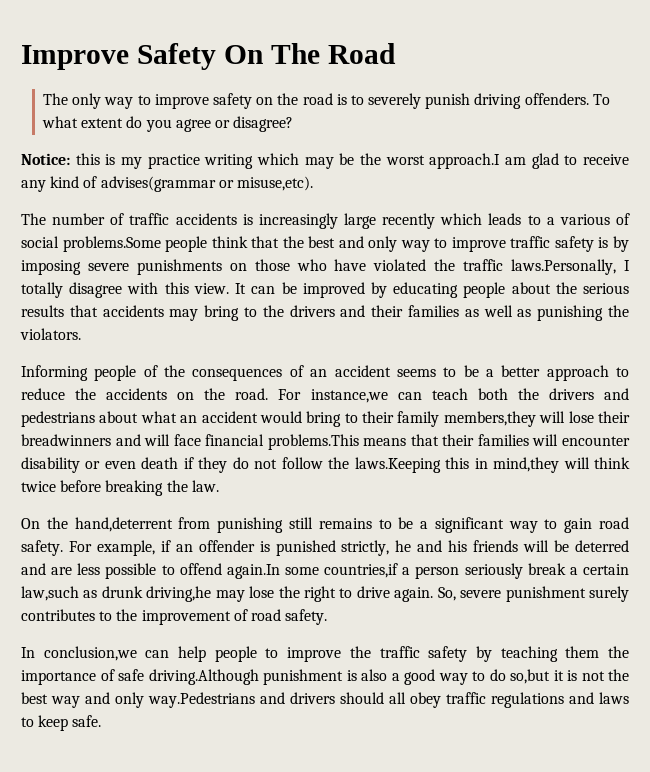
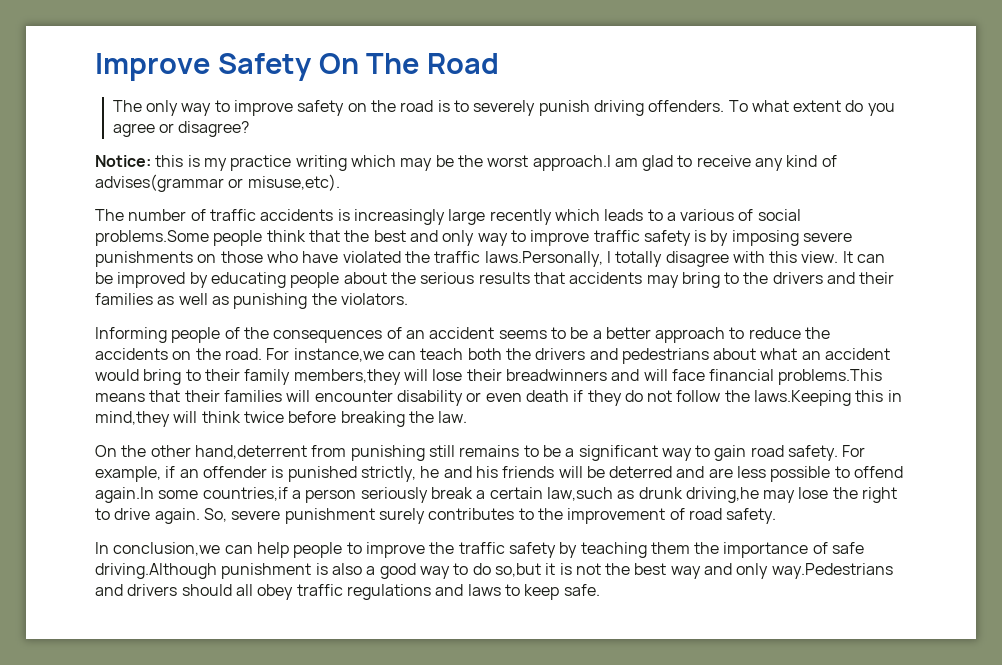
(68, 523) none -> [150,445,191,457] other

